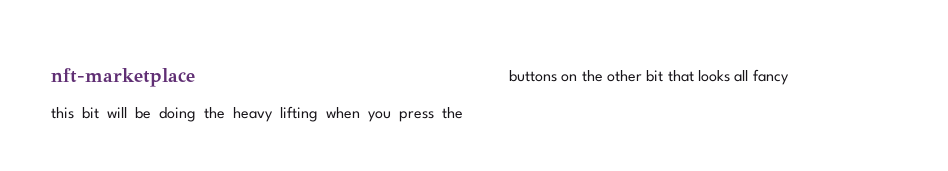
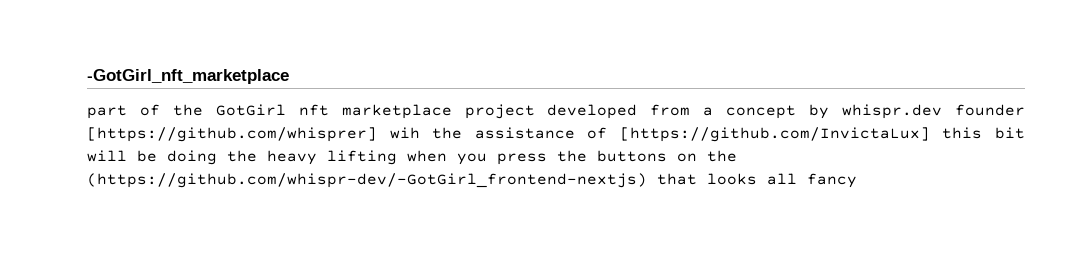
[51,68,195,87] nft-marketplace // -> [87,69,289,84] [87,104,1025,119] [87,127,930,142] -GotGirl_nft_marketplace // part of the GotGirl nft marketplace project developed from a concept by whispr.dev founder [https://github.com/whisprer] wih the assistance of [https://github.com/InvictaLux]
[606,70,664,82] other bit -> [87,173,647,188] (https://github.com/whispr-dev/-GotGirl_frontend-nextjs)

